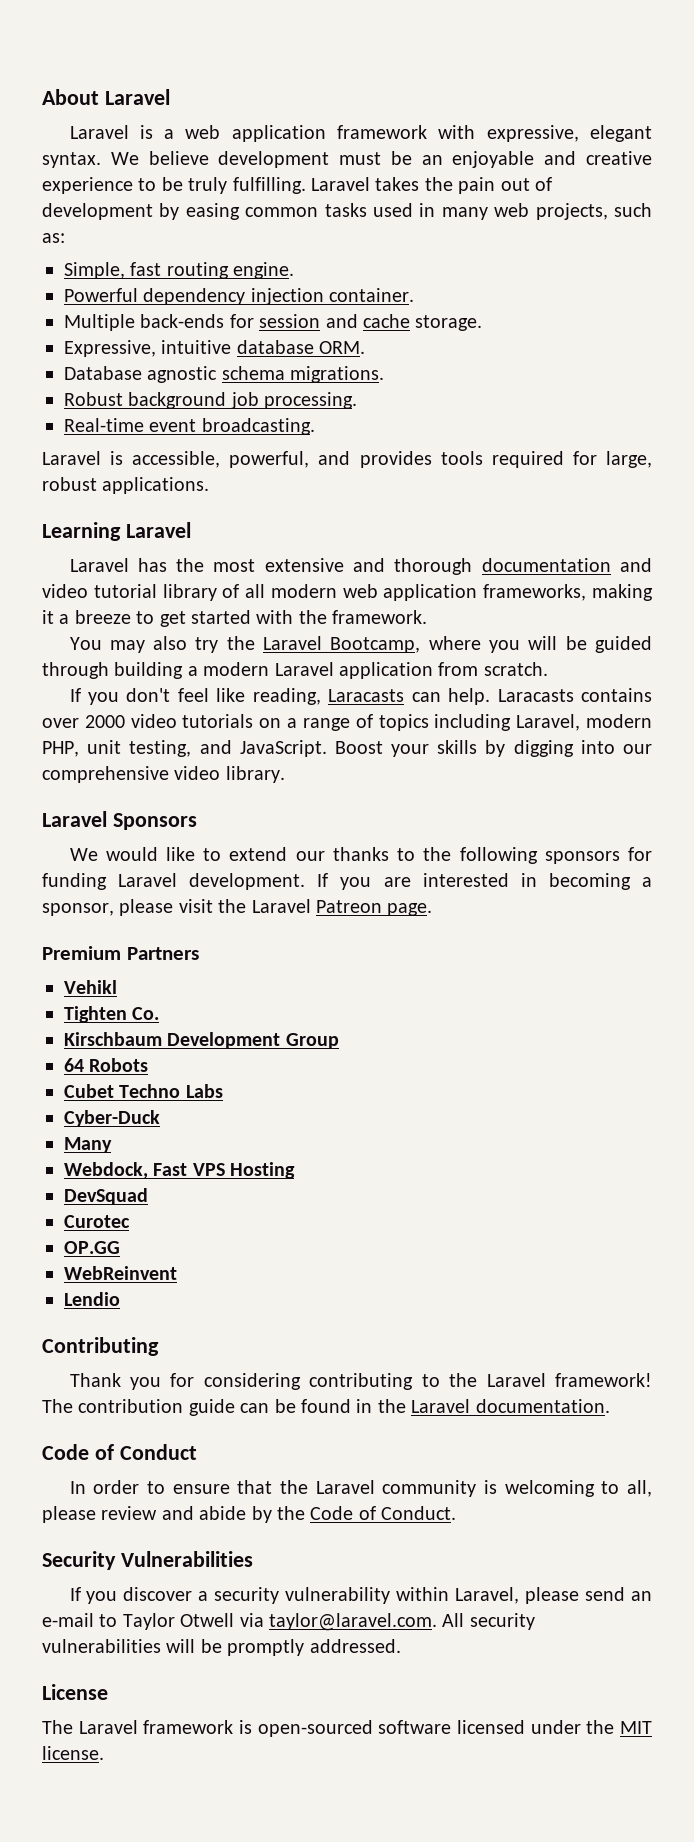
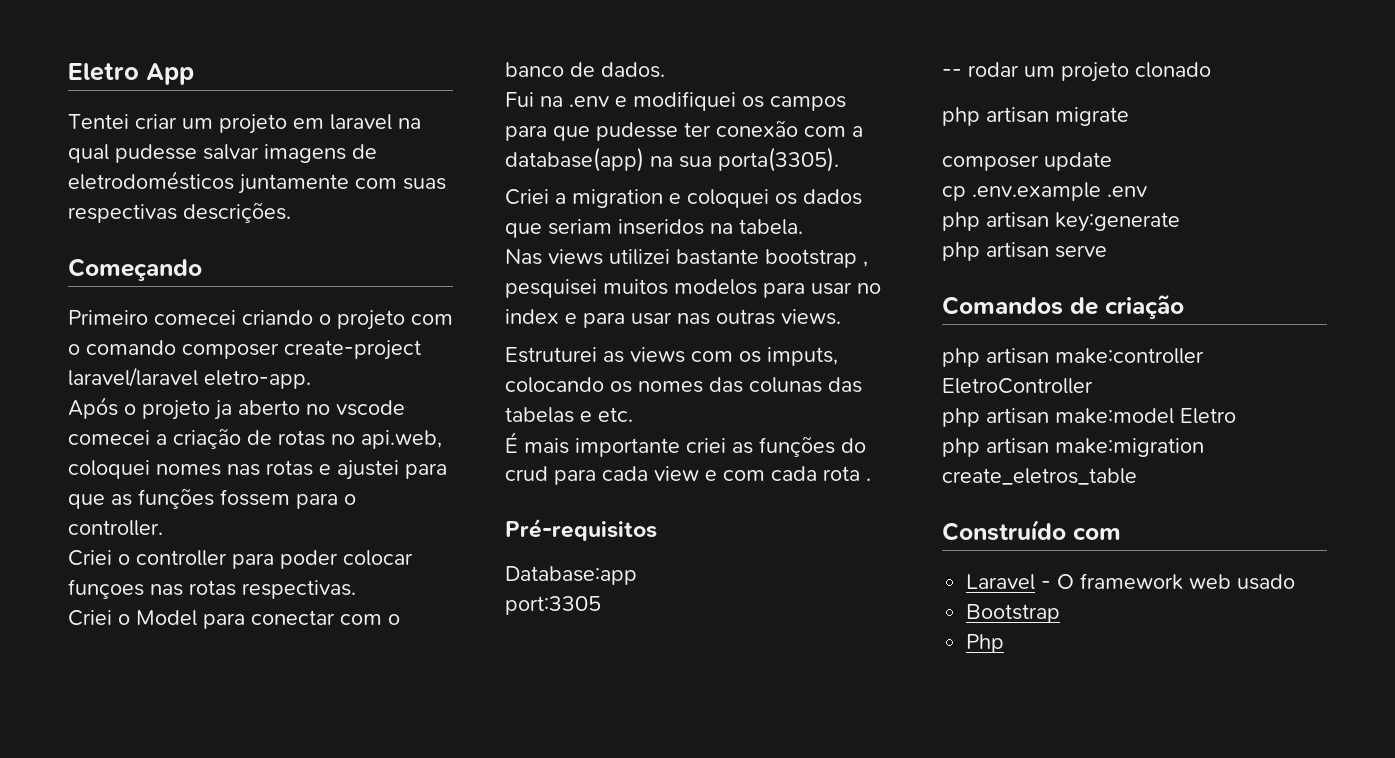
[42,89,170,105] [69,125,653,142] [42,151,652,168] [42,177,552,194] [42,203,652,220] [42,233,65,243] [64,262,295,279] [64,288,415,305] [64,314,483,331] [64,340,366,357] [64,366,385,383] [64,392,358,409] [64,418,315,435] [42,451,652,468] [42,477,210,494] [42,522,191,541] [69,558,653,575] [42,584,653,601] [42,610,428,627] [69,636,653,653] [42,662,548,679] [69,688,652,705] [42,714,652,731] [42,740,652,757] [42,766,285,783] [42,811,197,830] [69,847,652,864] [42,873,652,890] [42,899,433,916] [42,946,199,960] [64,980,117,994] [64,1006,160,1023] [64,1032,339,1049] [64,1058,149,1072] [64,1084,223,1098] [64,1110,160,1127] [64,1137,112,1153] [64,1162,296,1179] [64,1188,148,1205] [64,1215,130,1228] [64,1241,120,1254] [64,1266,177,1280] [64,1292,120,1306] [42,1337,159,1356] [69,1373,653,1390] [42,1399,610,1416] [42,1444,197,1460] [69,1480,653,1497] [42,1506,457,1523] [42,1551,253,1570] [69,1587,652,1604] [42,1613,535,1631] [42,1639,401,1656] [42,1684,108,1700] [42,1720,652,1737] [42,1746,104,1760] About Laravel // Laravel is a web application framework with expressive, elegant syntax. We believe development must be an enjoyable and creative experience to be truly fulfilling. Laravel takes the pain out of development by easing common tasks used in many web projects, such as: // Simple, fast routing engine. // Powerful dependency injection container. // Multiple back-ends for session and cache storage. // Expressive, intuitive database ORM. // Database agnostic schema migrations. // Robust background job processing. // Real-time event broadcasting. // Laravel is accessible, powerful, and provides tools required for large, robust applications. // Learning Laravel // Laravel has the most extensive and thorough documentation and video tutorial library of all modern web application frameworks, making it a breeze to get started with the framework. // You may also try the Laravel Bootcamp, where you will be guided through building a modern Laravel application from scratch. // If you don't feel like reading, Laracasts can help. Laracasts contains over 2000 video tutorials on a range of topics including Laravel, modern PHP, unit testing, and JavaScript. Boost your skills by digging into our comprehensive video library. // Laravel Sponsors // We would like to extend our thanks to the following sponsors for funding Laravel development. If you are interested in becoming a sponsor, please visit the Laravel Patreon page. // Premium Partners // Vehikl // Tighten Co. // Kirschbaum Development Group // 64 Robots // Cubet Techno Labs // Cyber-Duck // Many // Webdock, Fast VPS Hosting // DevSquad // Curotec // OP.GG // WebReinvent // Lendio // Contributing // Thank you for considering contributing to the Laravel framework! The contribution guide can be found in the Laravel documentation. // Code of Conduct // In order to ensure that the Laravel community is welcoming to all, please review and abide by the Code of Conduct. // Security Vulnerabilities // If you discover a security vulnerability within Laravel, please send an e-mail to Taylor Otwell via taylor@laravel.com. All security vulnerabilities will be promptly addressed. // License // The Laravel framework is open-sourced software licensed under the MIT license. -> [68,63,194,85] [68,114,421,134] [68,144,377,163] [68,171,446,194] [68,202,291,223] [68,258,202,281] [68,310,453,330] [68,340,421,360] [68,367,311,389] [68,397,405,420] [68,428,442,449] [68,460,447,480] [68,488,356,509] [68,520,163,536] [68,550,413,569] [68,579,356,599] [68,610,400,629] [505,62,665,78] [505,91,846,111] [505,120,863,141] [505,147,839,172] [505,189,862,208] [505,219,803,238] [505,249,868,268] [505,279,881,298] [505,309,841,328] [505,347,838,366] [505,377,862,393] [505,407,633,423] [505,432,866,457] [505,466,871,485] [505,518,657,541] [505,566,637,585] [505,596,601,615] [942,62,1211,82] [942,107,1129,126] [942,152,1112,171] [942,182,1147,201] [942,212,1180,232] [942,242,1107,261] [942,295,1184,319] [942,348,1204,367] [942,378,1093,394] [942,408,1236,427] [942,438,1204,457] [942,468,1137,485] [942,520,1121,541] [966,573,1296,590] [966,604,1061,623] [966,634,1005,653] Eletro App // Tentei criar um projeto em laravel na qual pudesse salvar imagens de eletrodomésticos juntamente com suas respectivas descrições. // Começando // Primeiro comecei criando o projeto com o comando composer create-project laravel/laravel eletro-app. // Após o projeto ja aberto no vscode comecei a criação de rotas no api.web, coloquei nomes nas rotas e ajustei para que as funções fossem para o controller. // Criei o controller para poder colocar funçoes nas rotas respectivas. // Criei o Model para conectar com o banco de dados. // Fui na .env e modifiquei os campos para que pudesse ter conexão com a database(app) na sua porta(3305). // Criei a migration e coloquei os dados que seriam inseridos na tabela. // Nas views utilizei bastante bootstrap , pesquisei muitos modelos para usar no index e para usar nas outras views. // Estruturei as views com os imputs, colocando os nomes das colunas das tabelas e etc. // É mais importante criei as funções do crud para cada view e com cada rota . // Pré-requisitos // Database:app // port:3305 // -- rodar um projeto clonado // php artisan migrate // composer update // cp .env.example .env // php artisan key:generate // php artisan serve // Comandos de criação // php artisan make:controller EletroController // php artisan make:model Eletro // php artisan make:migration create_eletros_table // Construído com // Laravel - O framework web usado // Bootstrap // Php

